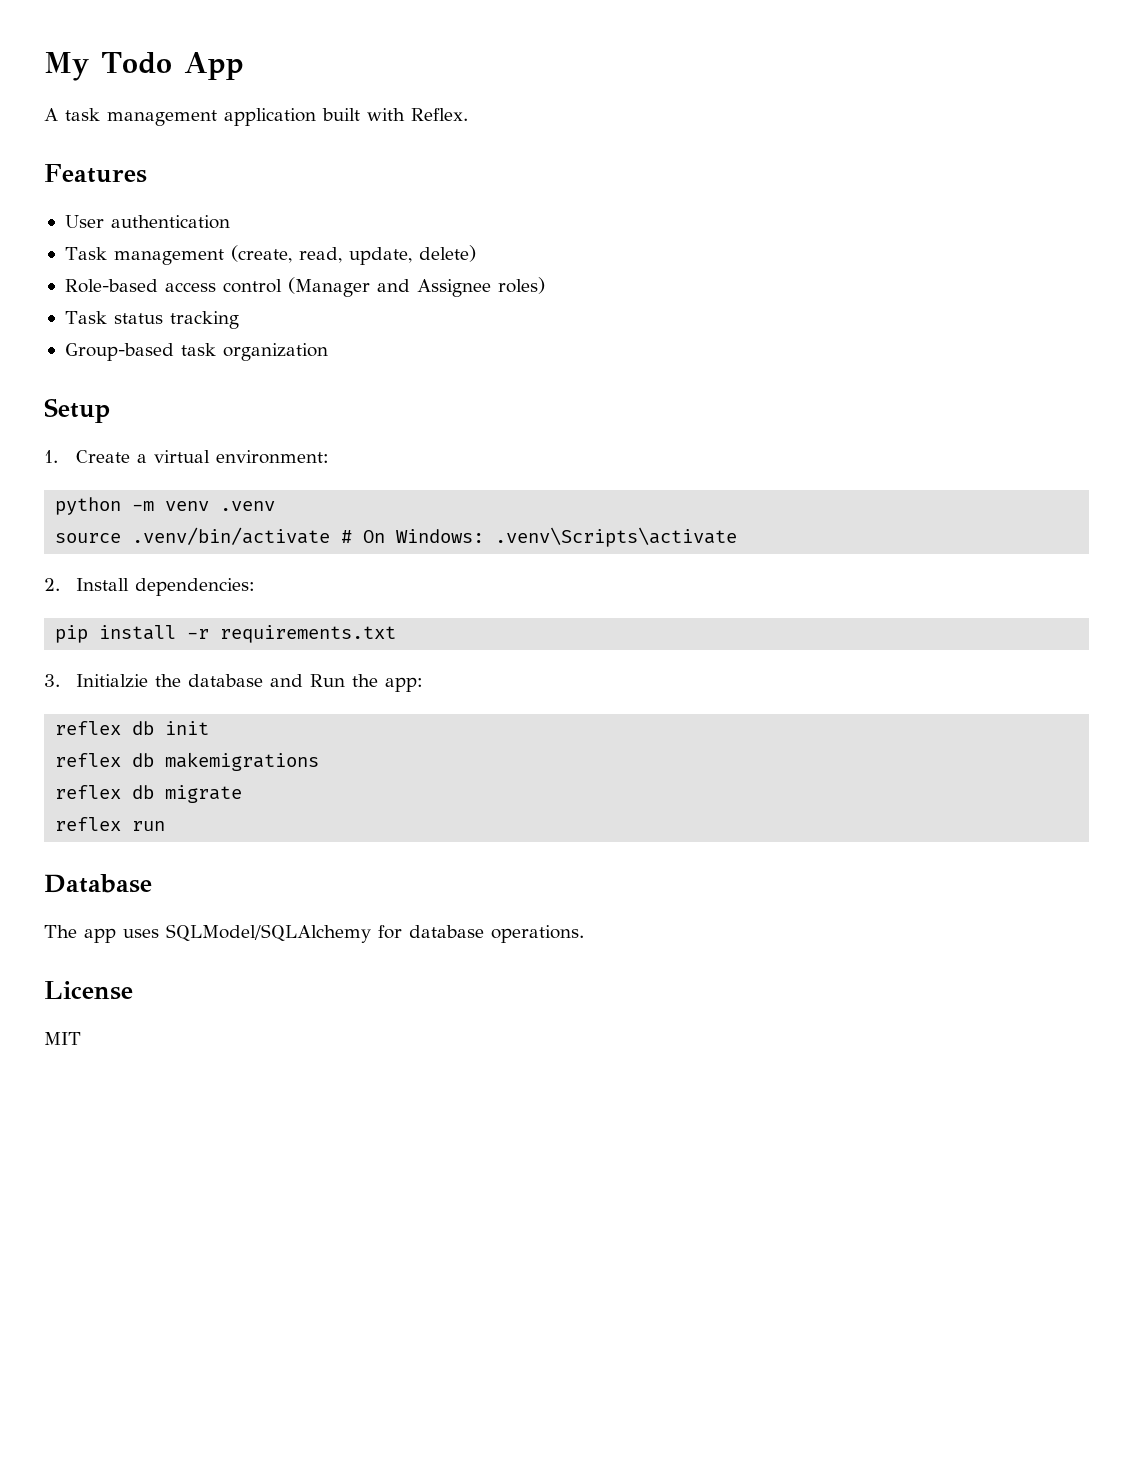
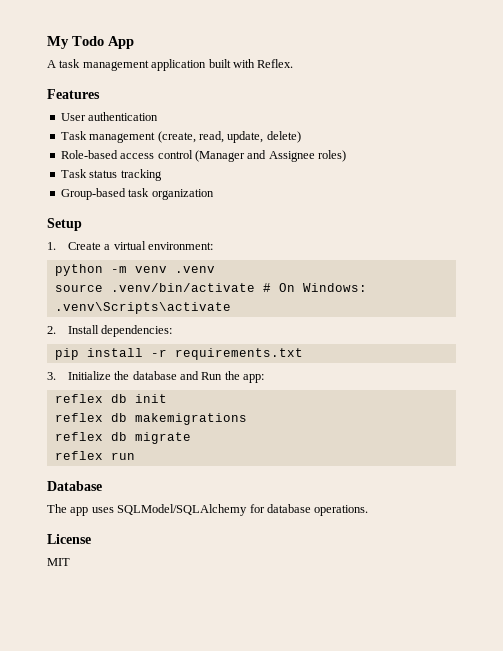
[76,674,149,688] Initialzie -> [67,371,111,380] Initialize

